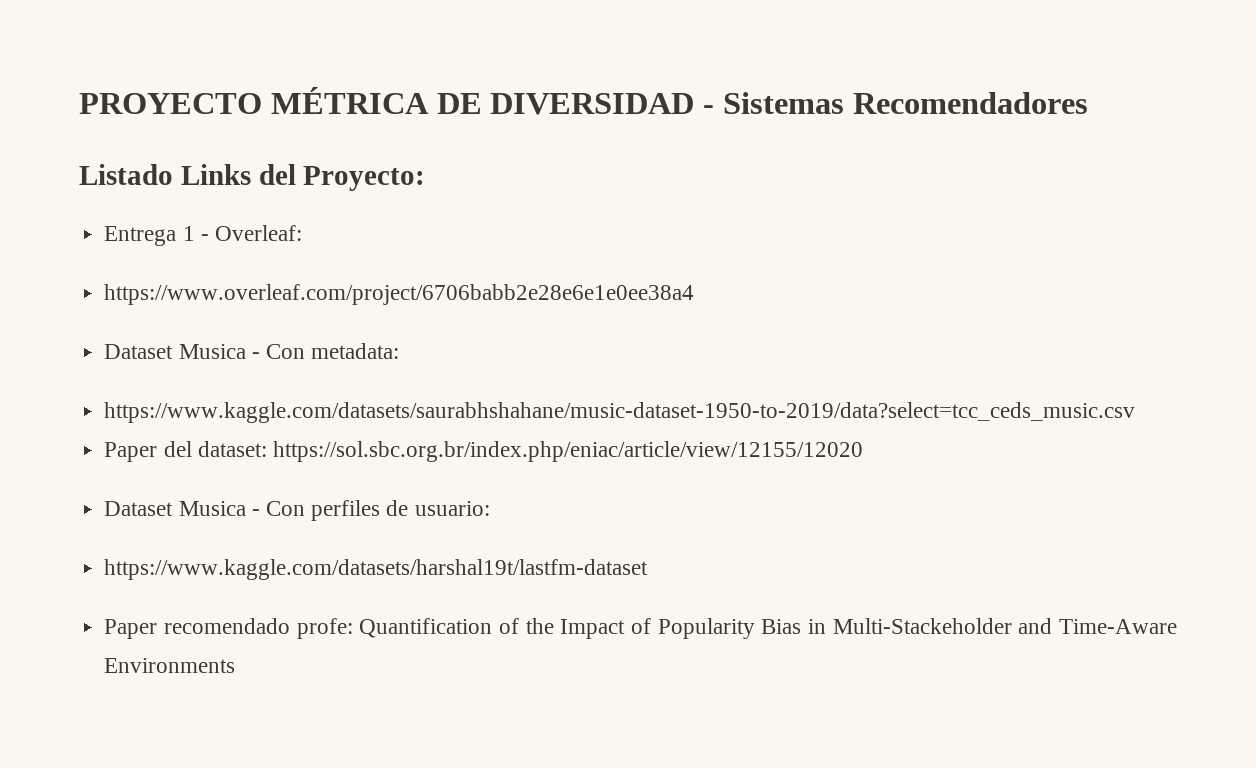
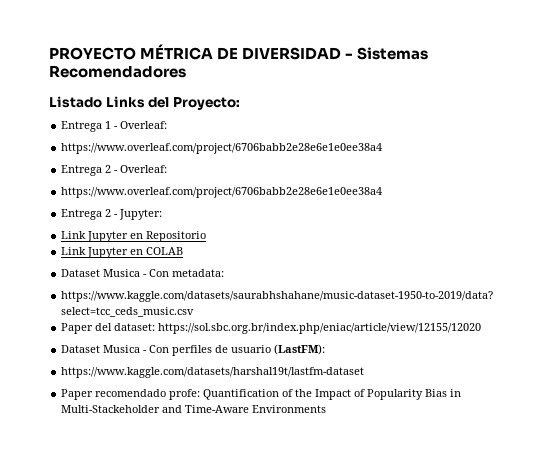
(695, 294) none -> [61,165,168,176] [61,187,383,198] [61,209,163,220] [61,231,207,242] [61,247,184,258] // Entrega 2 - Overleaf: // https://www.overleaf.com/project/6706babb2e28e6e1e0ee38a4 // Entrega 2 - Jupyter: // Link Jupyter en Repositorio // Link Jupyter en COLAB
[414,501,490,516] usuario: -> [231,344,326,355] usuario (LastFM):

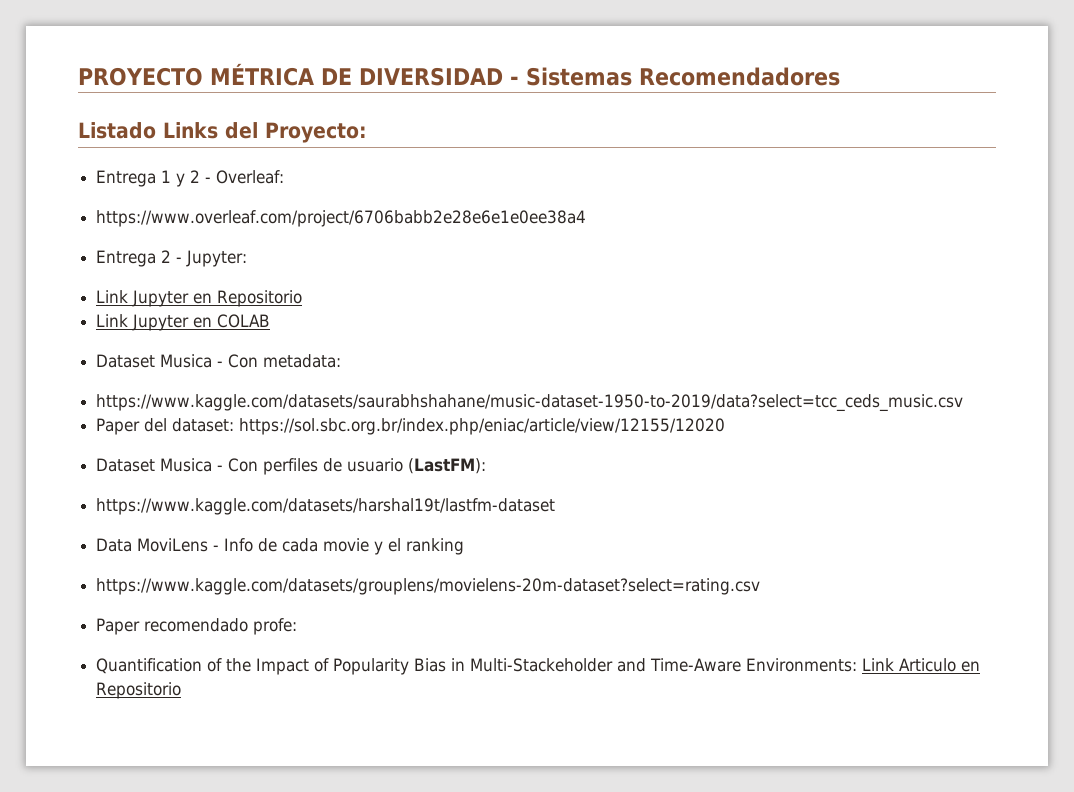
[114,121,168,129] [61,143,383,154] [61,165,103,176] - Overleaf: // https://www.overleaf.com/project/6706babb2e28e6e1e0ee38a4 // Entrega -> [176,173,186,187] y
(365, 372) none -> [96,538,465,555] [96,578,761,595] // Data MoviLens - Info de cada movie y el ranking // https://www.kaggle.com/datasets/grouplens/movielens-20m-dataset?select=rating.csv
(201, 394) none -> (298, 626) //
[252,405,327,413] Environments -> [746,658,981,672] [96,682,182,699] Environments: Link Articulo en Repositorio

